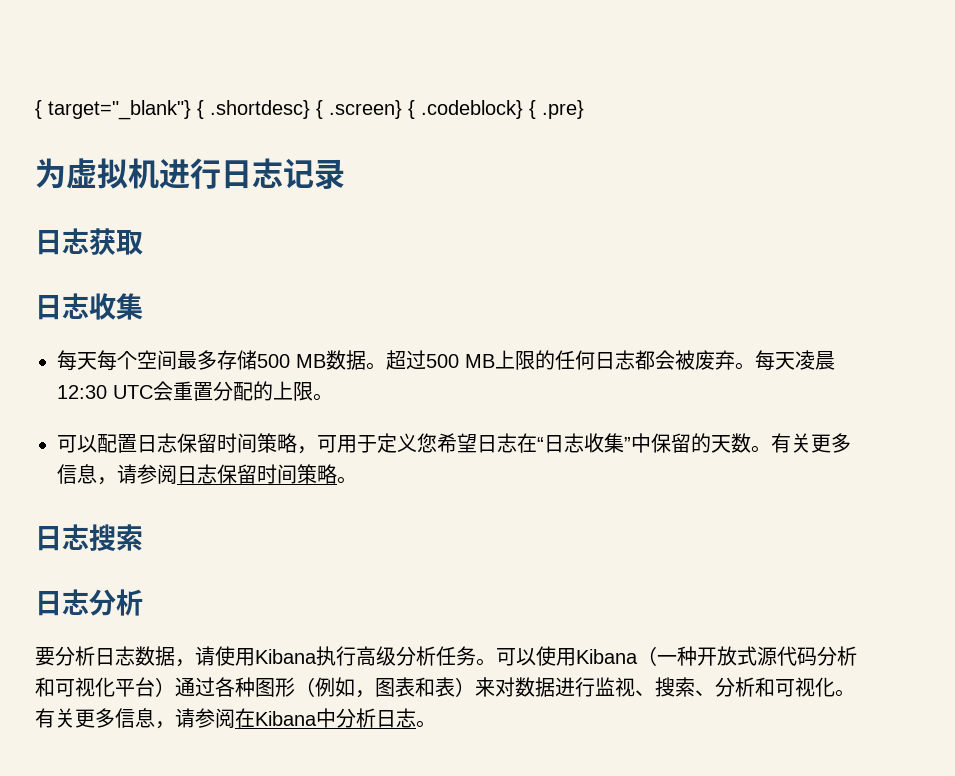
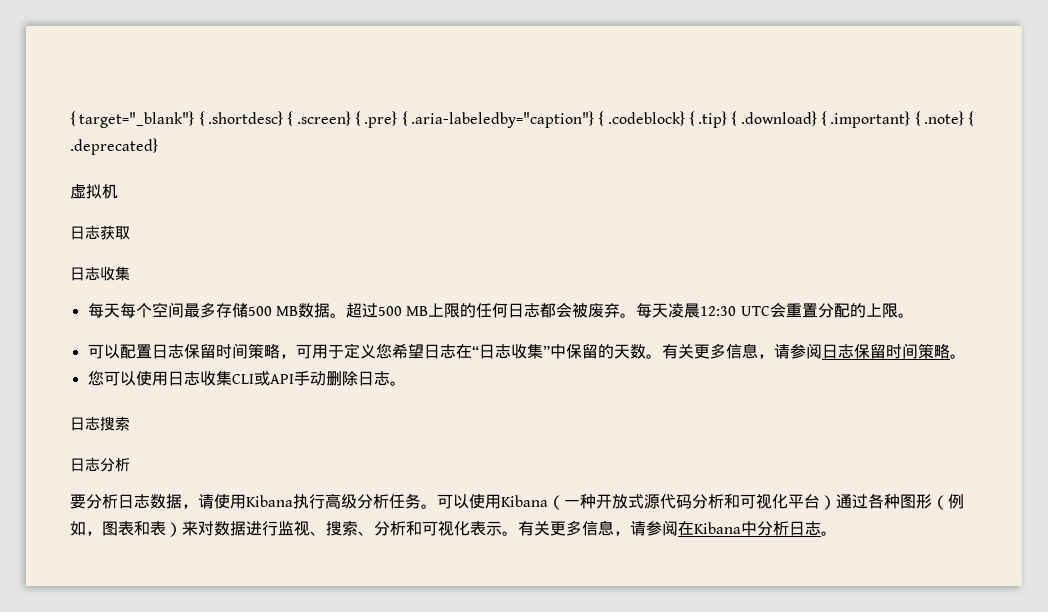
[421,100,584,119] [35,158,66,189] .codeblock} { .pre} // 为 -> [364,111,975,128] [70,138,158,155] .pre} { .aria-labeledby="caption"} { .codeblock} { .tip} { .download} { .important} { .note} { .deprecated} //
[159,158,345,190] 进行日志记录 -> (118, 191) none
(357, 480) none -> [87,370,406,386] // 您可以使用日志收集CLI或API手动删除日志。
(835, 687) none -> [470,521,502,536] 表示

